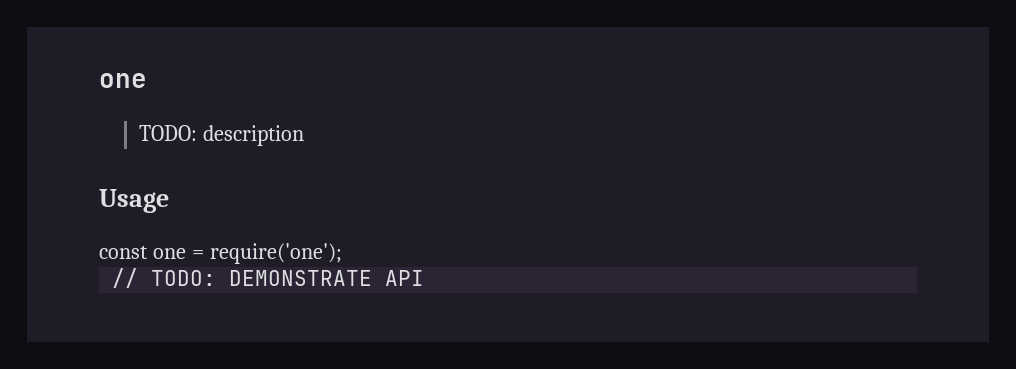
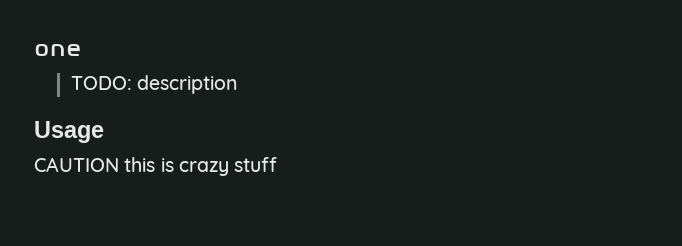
[99,243,342,264] [112,268,425,288] const one = require('one'); // // TODO: DEMONSTRATE API -> [34,157,278,176] CAUTION this is crazy stuff

